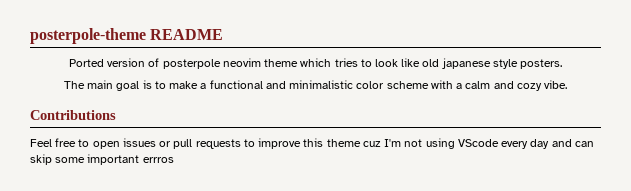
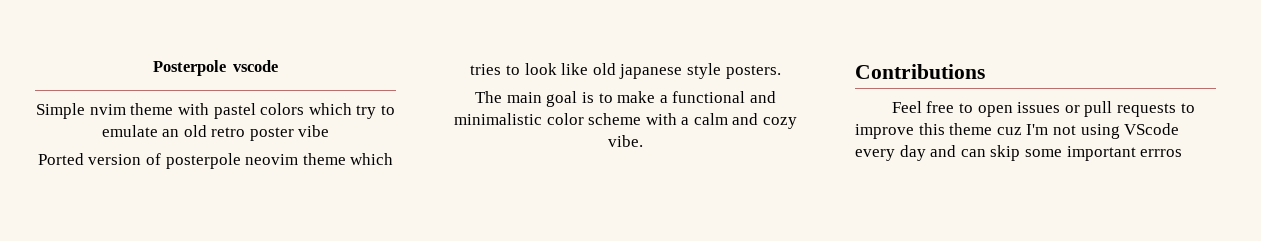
[30,28,224,44] posterpole-theme README -> [153,60,278,76] [36,103,395,119] [101,125,330,141] Posterpole vscode // Simple nvim theme with pastel colors which try to emulate an old retro poster vibe

